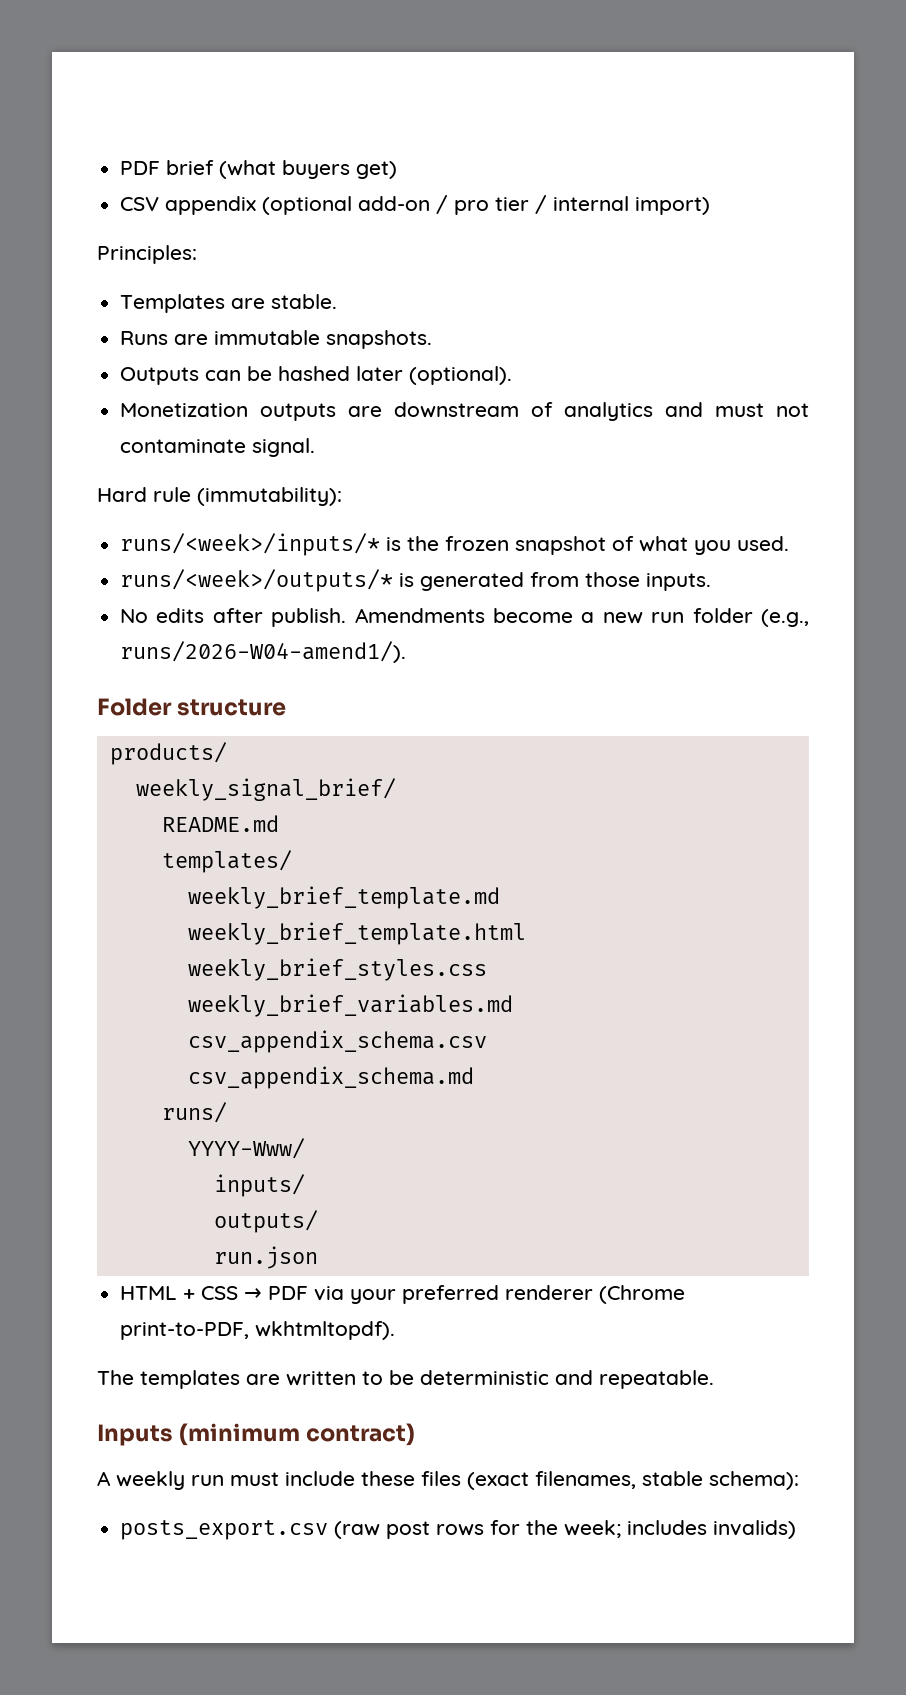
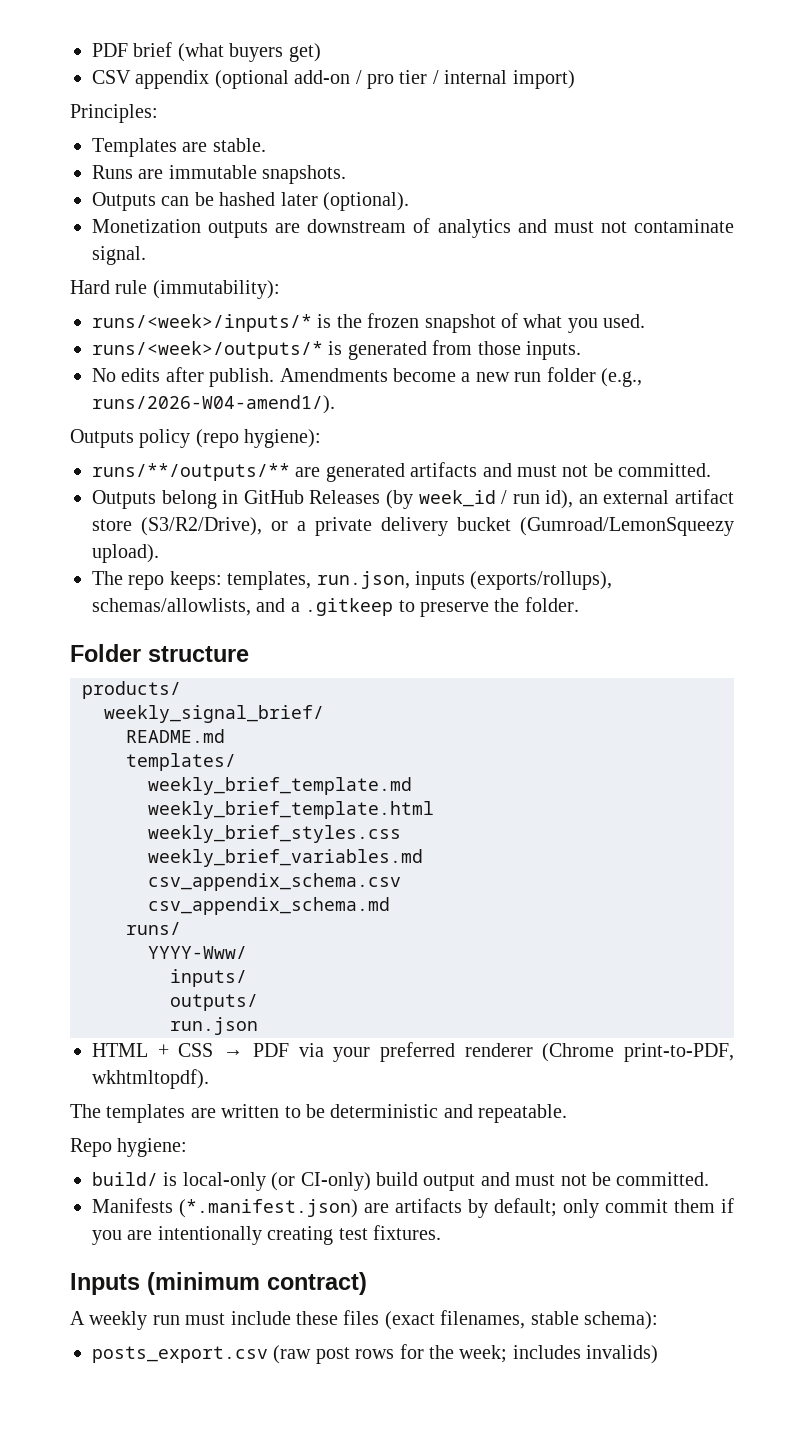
(407, 652) none -> [70,429,322,448] [92,462,712,482] [92,489,734,509] [92,517,734,536] [92,544,159,563] [92,571,613,590] [92,597,579,617] // Outputs policy (repo hygiene): // runs/**/outputs/** are generated artifacts and must not be committed. // Outputs belong in GitHub Releases (by week_id / run id), an external artifact store (S3/R2/Drive), or a private delivery bucket (Gumroad/LemonSqueezy upload). // The repo keeps: templates, run.json, inputs (exports/rollups), schemas/allowlists, and a .gitkeep to preserve the folder.
(714, 1379) none -> [70,1138,188,1157] [92,1172,710,1191] [92,1198,734,1218] [92,1225,441,1245] // Repo hygiene: // build/ is local-only (or CI-only) build output and must not be committed. // Manifests (*.manifest.json) are artifacts by default; only commit them if you are intentionally creating test fixtures.

